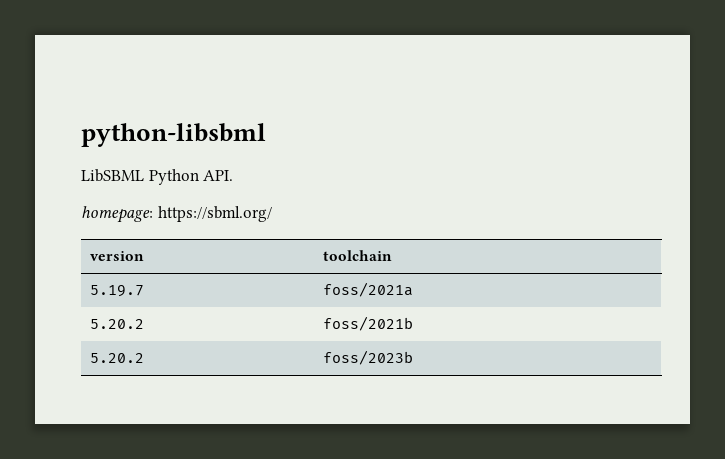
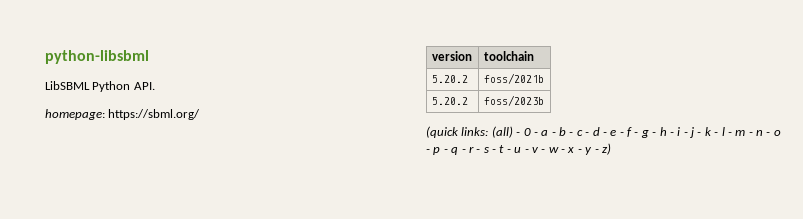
[90,285,145,297] [323,282,414,297] // 5.19.7 | foss/2021a -> (534, 56) none
(414, 357) none -> [426,126,781,138] [426,143,611,155] // (quick links: (all) - 0 - a - b - c - d - e - f - g - h - i - j - k - l - m - n - o - p - q - r - s - t - u - v - w - x - y - z)

